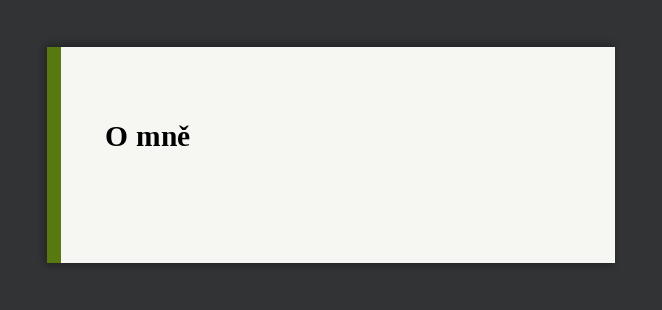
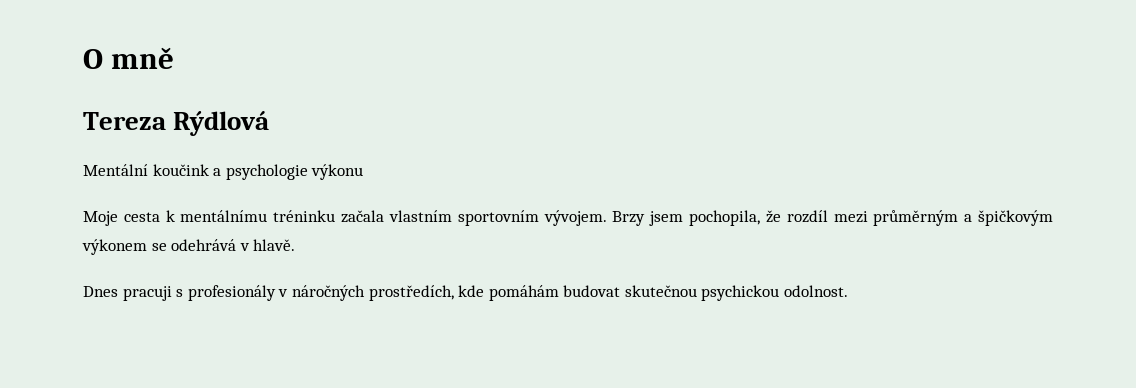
(190, 135) none -> [83,111,270,136] [83,164,364,180] [83,210,1054,226] [82,239,296,255] [83,285,849,301] // Tereza Rýdlová // Mentální koučink a psychologie výkonu // Moje cesta k mentálnímu tréninku začala vlastním sportovním vývojem. Brzy jsem pochopila, že rozdíl mezi průměrným a špičkovým výkonem se odehrává v hlavě. // Dnes pracuji s profesionály v náročných prostředích, kde pomáhám budovat skutečnou psychickou odolnost.

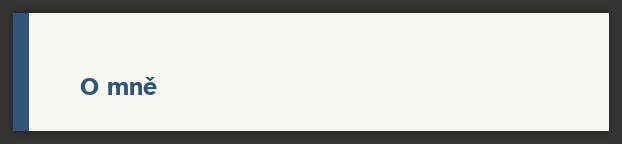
[83,111,270,136] [83,164,364,180] [83,210,1054,226] [82,239,296,255] [83,285,849,301] // Tereza Rýdlová // Mentální koučink a psychologie výkonu // Moje cesta k mentálnímu tréninku začala vlastním sportovním vývojem. Brzy jsem pochopila, že rozdíl mezi průměrným a špičkovým výkonem se odehrává v hlavě. // Dnes pracuji s profesionály v náročných prostředích, kde pomáhám budovat skutečnou psychickou odolnost. -> (157, 86) none

